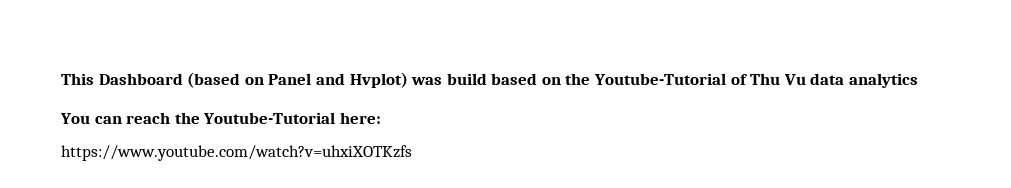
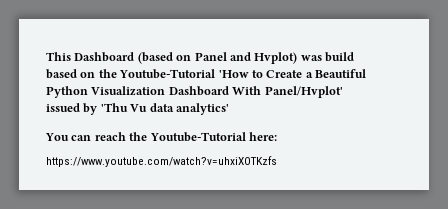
[730,73,781,85] of Thu -> [218,69,366,78] [46,86,343,98] [46,103,128,115] 'How to Create a Beautiful Python Visualization Dashboard With Panel/Hvplot' issued by 'Thu
[849,73,919,88] analytics -> [175,103,229,115] analytics'

